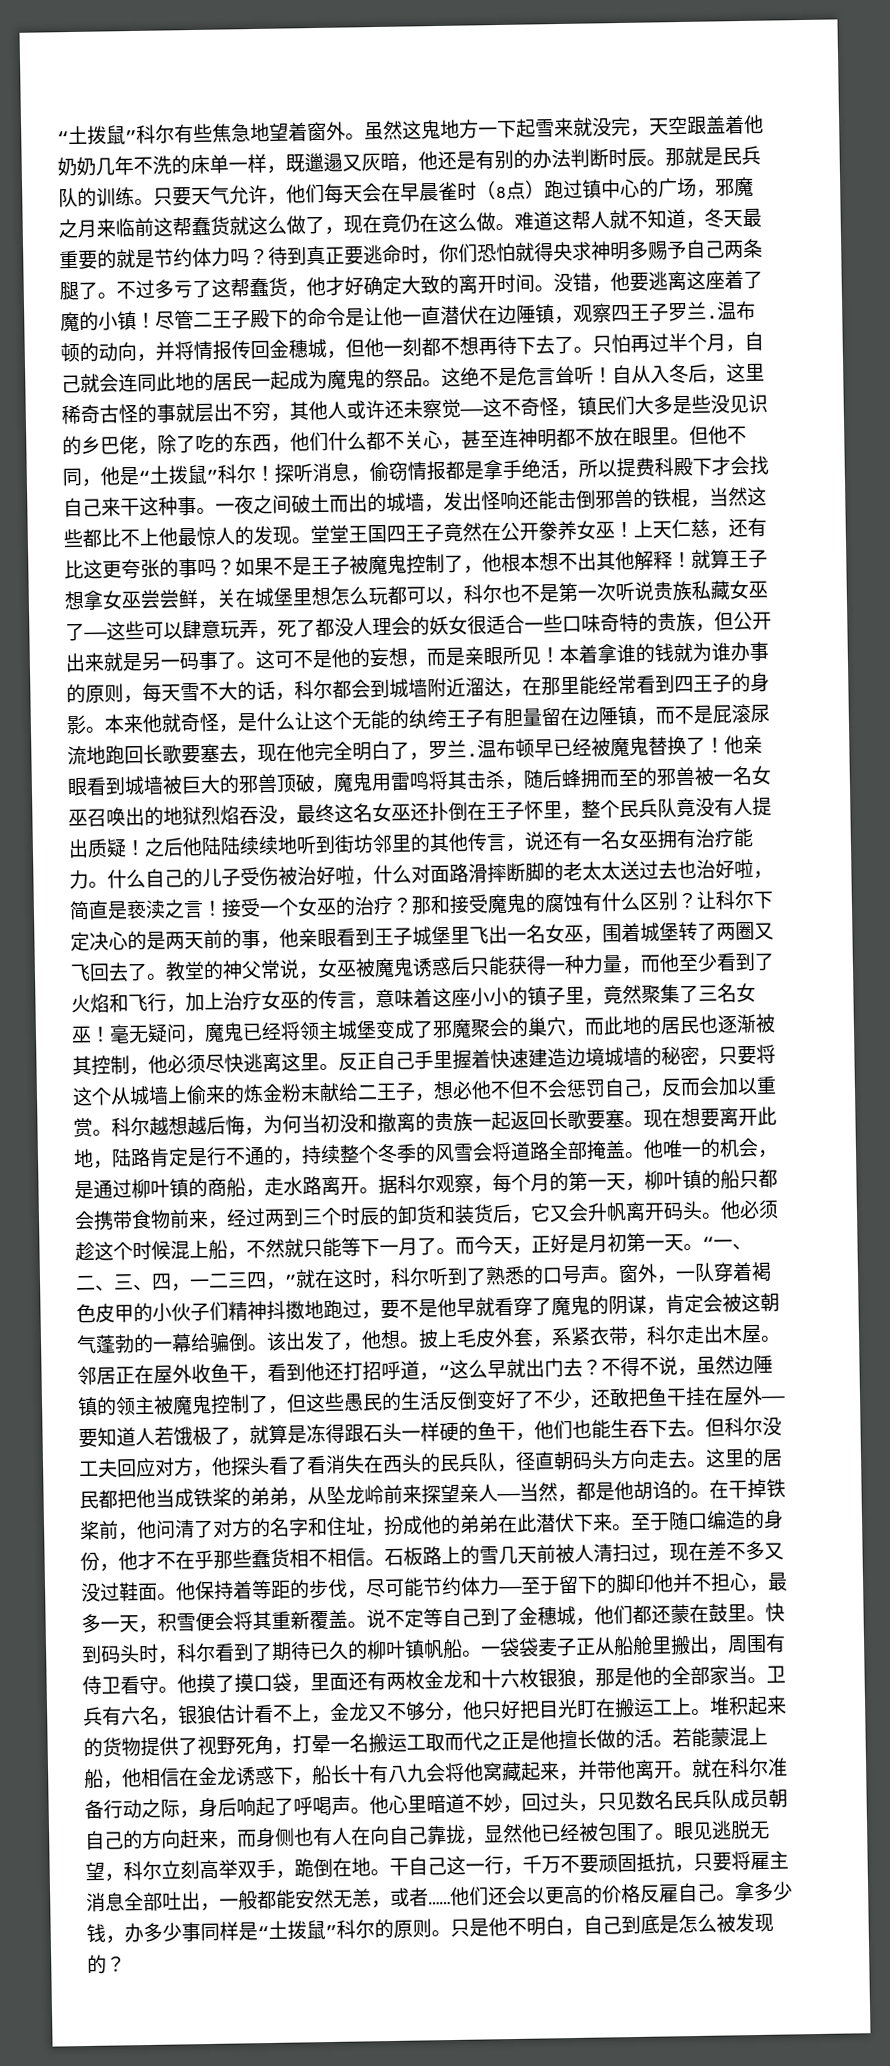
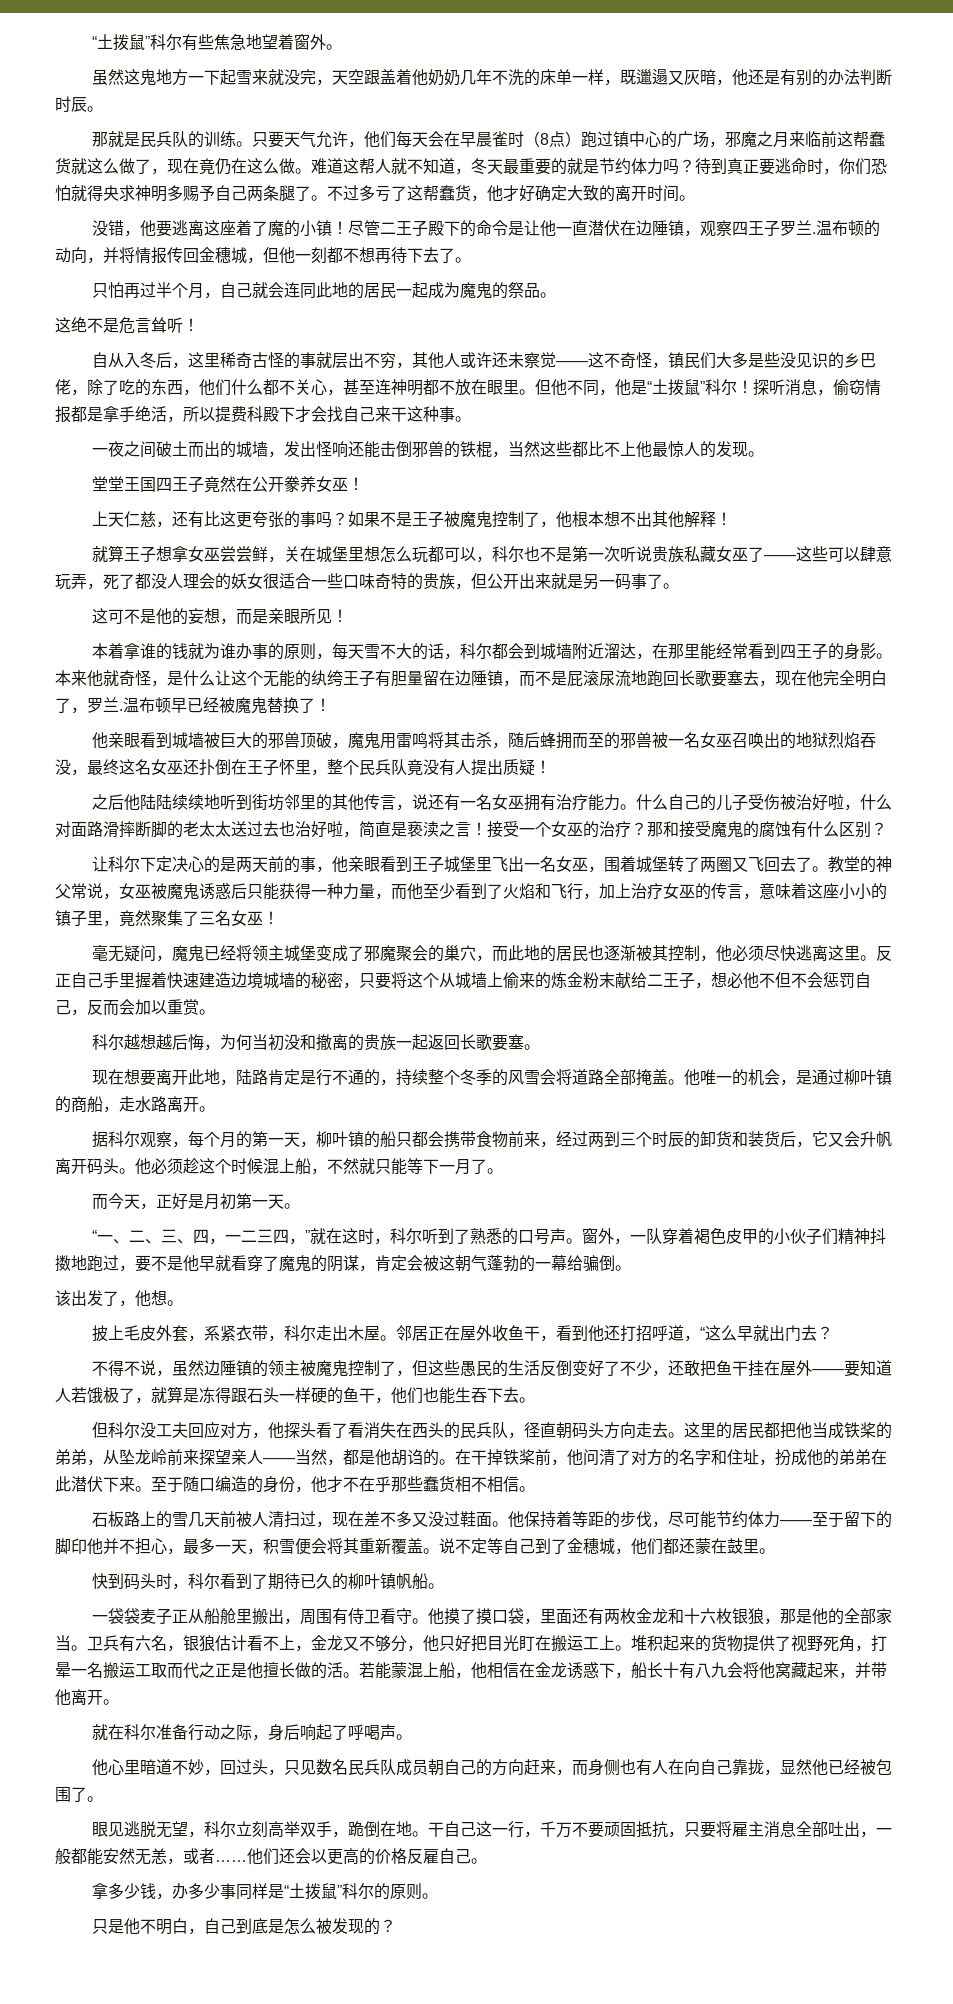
(365, 136) none -> (342, 47) //
(666, 162) none -> (103, 109) //
(554, 288) none -> (695, 198) //
(593, 349) none -> (471, 260) //
(442, 383) none -> (556, 295) //
(613, 375) none -> (199, 325) //
(216, 511) none -> (471, 419) //
(311, 540) none -> (764, 454) //
(634, 529) none -> (364, 484) //
(692, 559) none -> (732, 519) //
(256, 665) none -> (679, 586) //
(560, 655) none -> (348, 616) //
(725, 745) none -> (331, 705) //
(146, 847) none -> (551, 767) //
(697, 900) none -> (887, 829) //
(111, 1034) none -> (279, 918) //
(112, 1132) none -> (215, 1012) //
(644, 1124) none -> (540, 1047) //
(379, 1190) none -> (215, 1109) //
(456, 1251) none -> (503, 1171) //
(703, 1247) none -> (300, 1206) //
(268, 1347) none -> (631, 1268) //
(420, 1344) none -> (183, 1303) //
(602, 1367) none -> (833, 1333) //
(706, 1433) none -> (535, 1400) //
(385, 1562) none -> (535, 1489) //
(766, 1618) none -> (775, 1551) //
(482, 1653) none -> (444, 1586) //
(693, 1774) none -> (119, 1702) //
(370, 1810) none -> (412, 1737) //
(675, 1836) none -> (103, 1799) //
(736, 1897) none -> (487, 1861) //
(451, 1933) none -> (438, 1896) //

